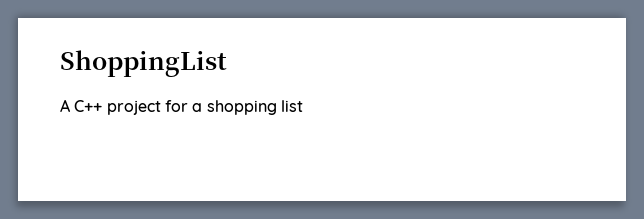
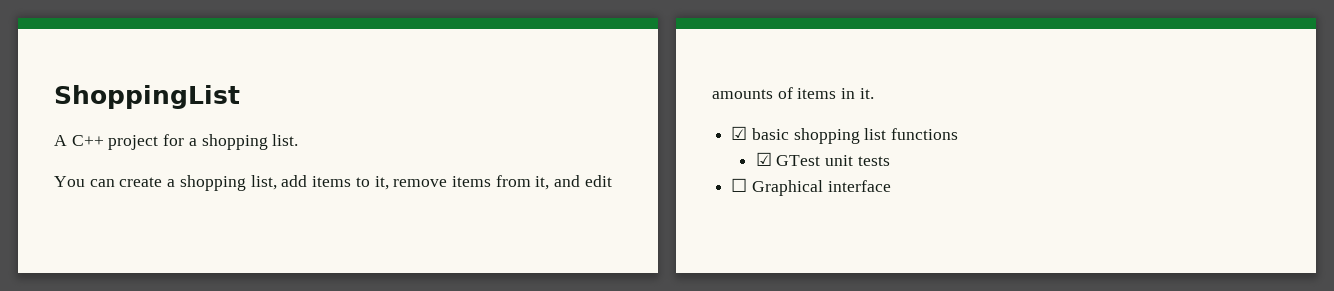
[280,100,303,112] list -> [272,134,299,146] [54,175,612,191] [712,87,874,99] [731,126,959,144] [755,152,890,166] [731,178,891,196] list. // You can create a shopping list, add items to it, remove items from it, and edit amounts of items in it. // ☑ basic shopping list functions // ☑ GTest unit tests // ☐ Graphical interface

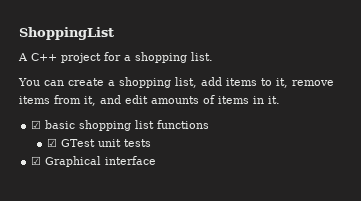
[731,178,748,192] ☐ -> [31,156,42,165] ☑

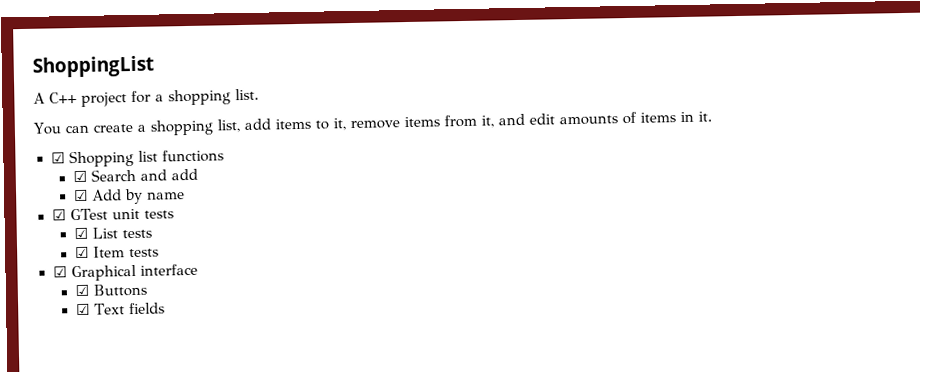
[45,120,132,131] basic shopping -> [68,149,134,168] Shopping
[60,139,151,147] [31,156,157,167] GTest unit tests // ☑ Graphical interface -> [90,168,198,182] [73,188,185,205] [51,208,175,221] [73,227,152,240] [74,246,159,259] [52,263,198,282] [74,283,147,297] [75,302,165,316] Search and add // ☑ Add by name // ☑ GTest unit tests // ☑ List tests // ☑ Item tests // ☑ Graphical interface // ☑ Buttons // ☑ Text fields

